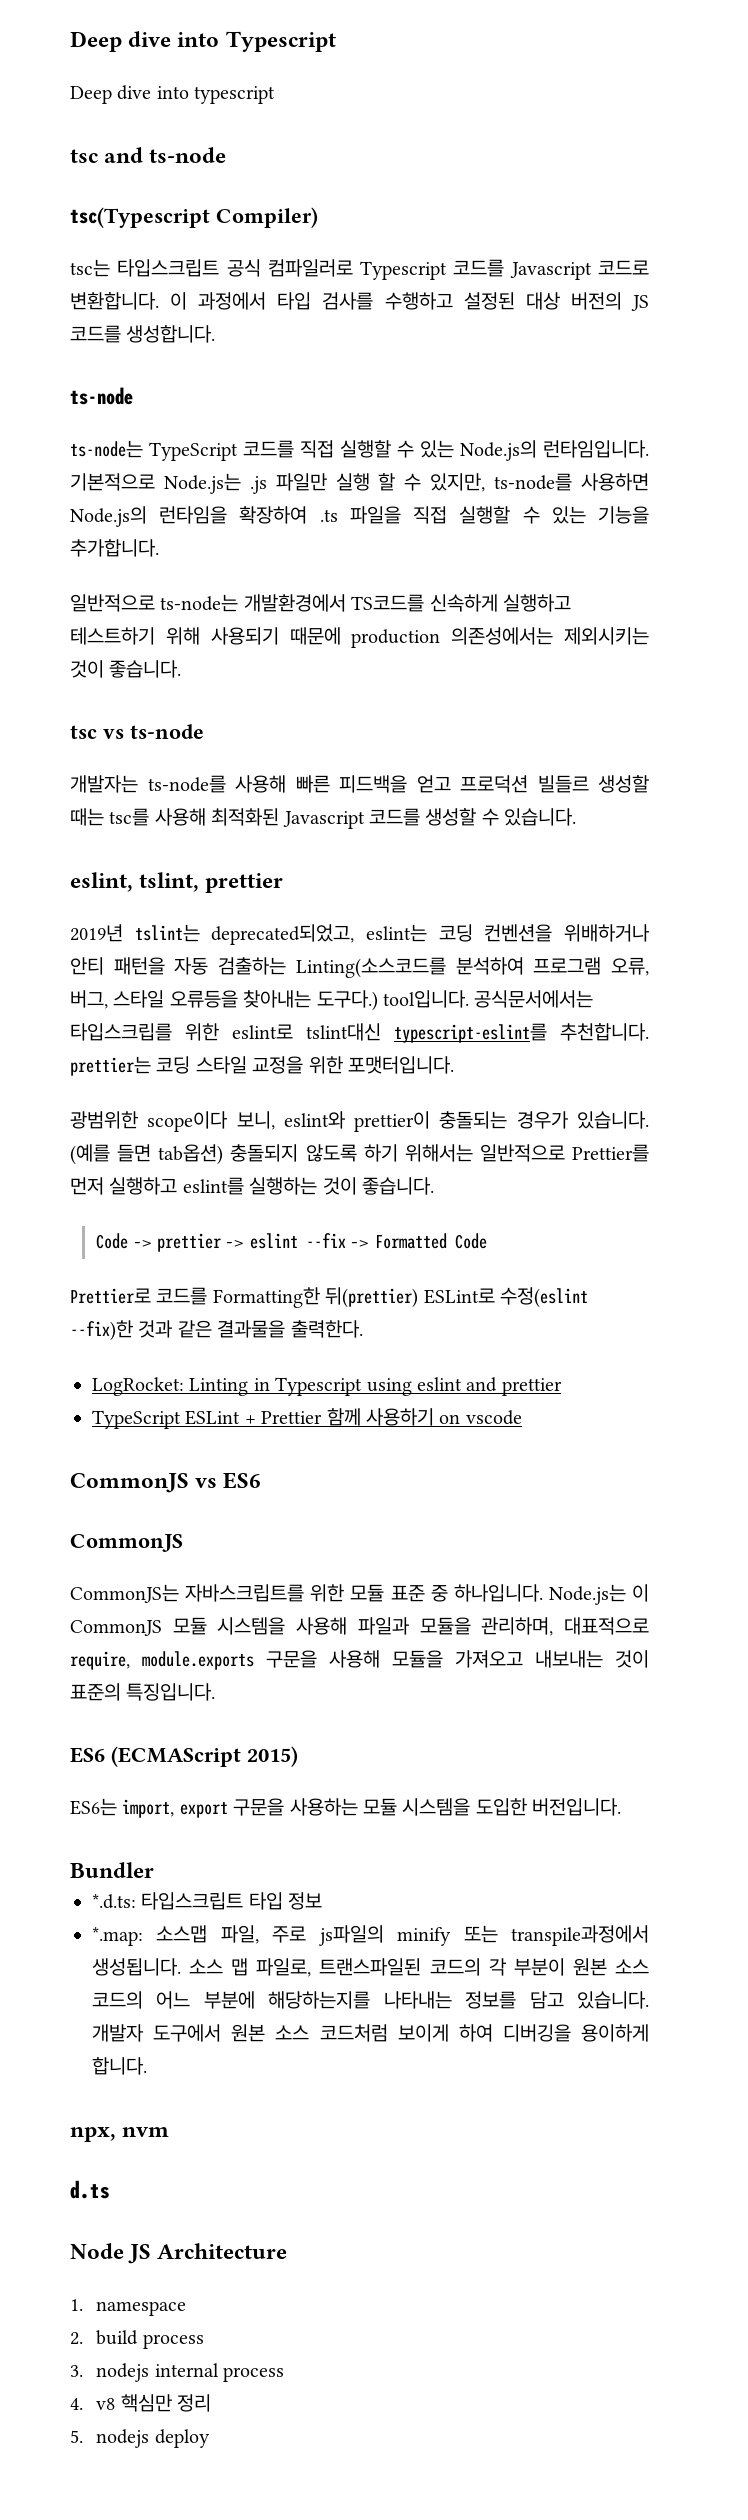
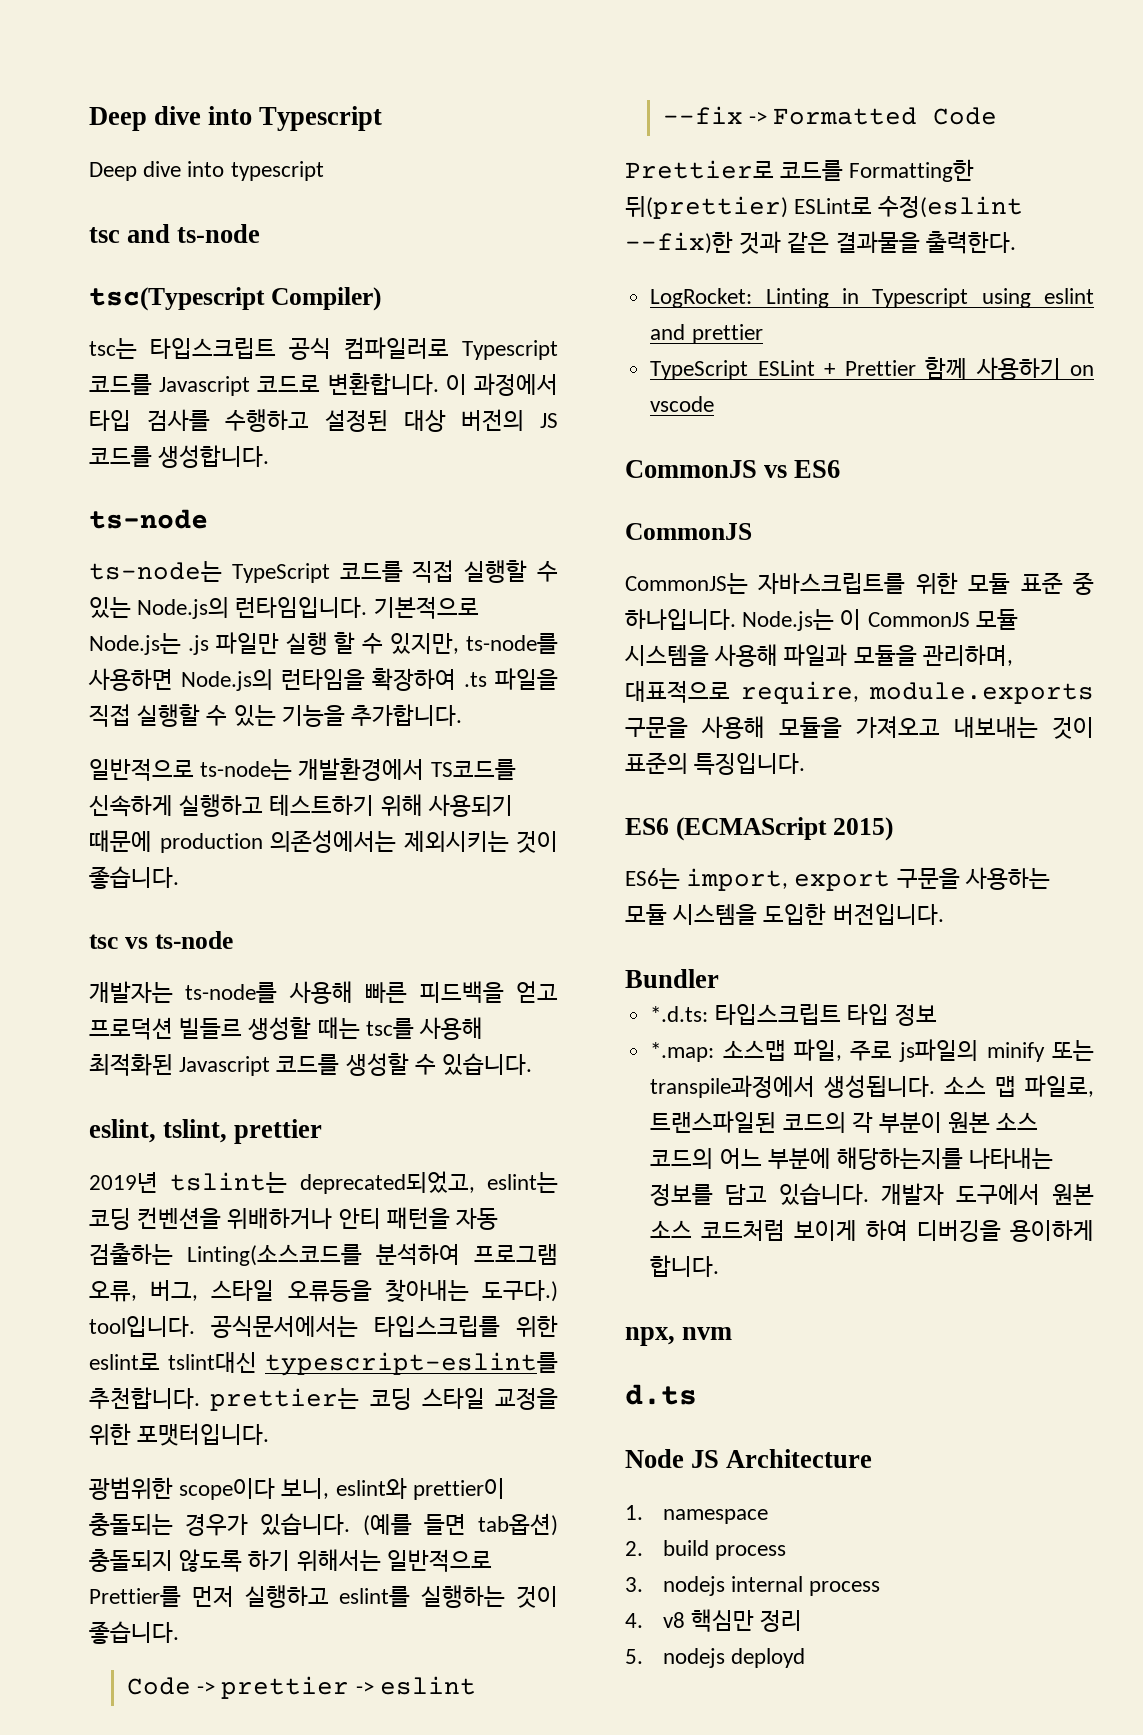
[154,2429,210,2448] deploy -> [731,1648,806,1668] deployd

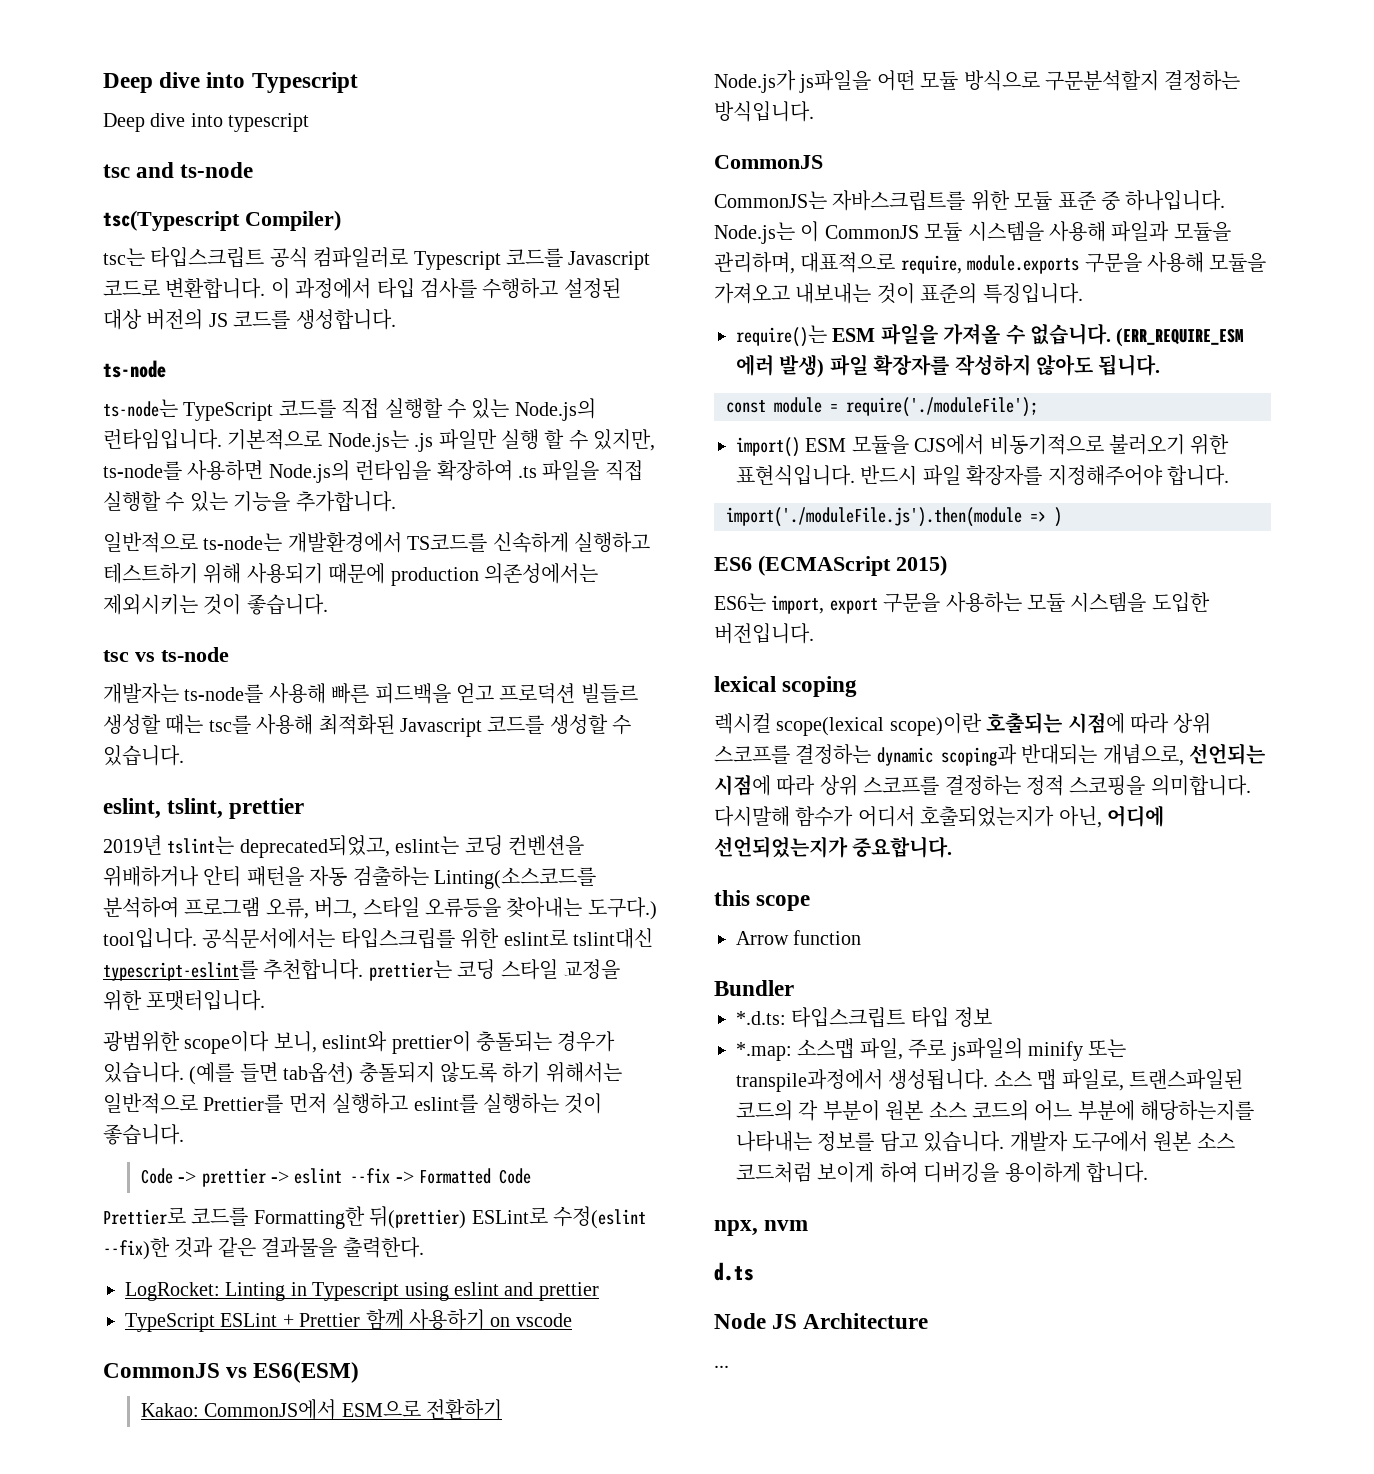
[794,460,841,478] ES6 -> [253,1362,360,1383] [140,1399,502,1420] [714,70,1241,93] [714,101,814,122] ES6(ESM) // Kakao: CommonJS에서 ESM으로 전환하기 // Node.js가 js파일을 어떤 모듈 방식으로 구문분석할지 결정하는 방식입니다.
(806, 764) none -> [736,323,1245,347] [736,354,1161,378] [726,397,1038,417] [736,434,1230,457] [736,465,1229,486] [726,507,1062,527] // require()는 ESM 파일을 가져올 수 없습니다. (ERR_REQUIRE_ESM 에러 발생) 파일 확장자를 작성하지 않아도 됩니다. // const module = require('./moduleFile'); // import() ESM 모듈을 CJS에서 비동기적으로 불러오기 위한 표현식입니다. 반드시 파일 확장자를 지정해주어야 합니다. // import('./moduleFile.js').then(module => )
(944, 914) none -> [714,676,858,697] [714,712,1212,736] [714,743,1265,766] [714,774,1251,796] [714,805,1164,828] [714,836,953,858] [714,890,811,911] [736,930,862,945] // lexical scoping // 렉시컬 scope(lexical scope)이란 호출되는 시점에 따라 상위 스코프를 결정하는 dynamic scoping과 반대되는 개념으로, 선언되는 시점에 따라 상위 스코프를 결정하는 정적 스코핑을 의미합니다. 다시말해 함수가 어디서 호출되었는지가 아닌, 어디에 선언되었는지가 중요합니다. // this scope // Arrow function
[625,1505,768,1524] [625,1540,787,1560] [625,1576,881,1596] [625,1609,803,1632] [625,1648,806,1668] 1. namespace // 2. build process // 3. nodejs internal process // 4. v8 핵심만 정리 // 5. nodejs deployd -> [714,1365,729,1368] ...

